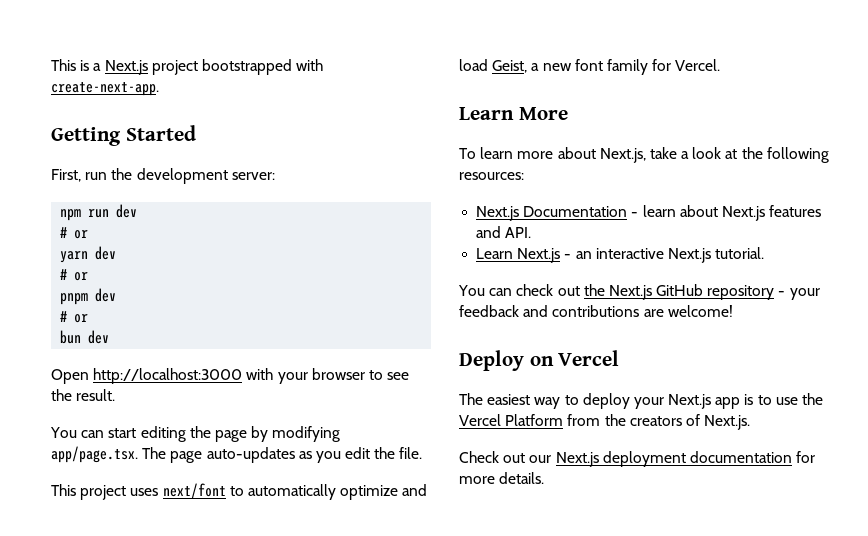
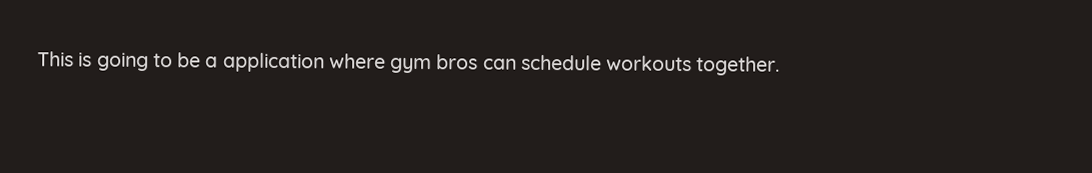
[93,59,324,75] [51,82,159,96] [51,125,196,146] [51,168,275,184] [60,204,138,221] [60,227,89,239] [60,246,117,263] [60,269,89,281] [60,288,117,305] [60,311,89,323] [60,330,110,344] [51,368,410,384] [51,389,116,401] [50,426,341,442] [51,446,423,463] [51,483,428,500] [459,59,721,75] [459,107,568,120] [459,147,829,163] [459,172,524,180] [476,205,822,221] [476,226,532,238] [476,247,765,263] [458,284,820,300] [459,305,733,317] [459,350,620,371] [459,393,824,409] [459,414,751,430] [459,451,816,467] [459,472,545,484] a Next.js project bootstrapped with create-next-app. // Getting Started // First, run the development server: // npm run dev // # or // yarn dev // # or // pnpm dev // # or // bun dev // Open http://localhost:3000 with your browser to see the result. // You can start editing the page by modifying app/page.tsx. The page auto-updates as you edit the file. // This project uses next/font to automatically optimize and load Geist, a new font family for Vercel. // Learn More // To learn more about Next.js, take a look at the following resources: // Next.js Documentation - learn about Next.js features and API. // Learn Next.js - an interactive Next.js tutorial. // You can check out the Next.js GitHub repository - your feedback and contributions are welcome! // Deploy on Vercel // The easiest way to deploy your Next.js app is to use the Vercel Platform from the creators of Next.js. // Check out our Next.js deployment documentation for more details. -> [96,52,781,76] going to be a application where gym bros can schedule workouts together.

